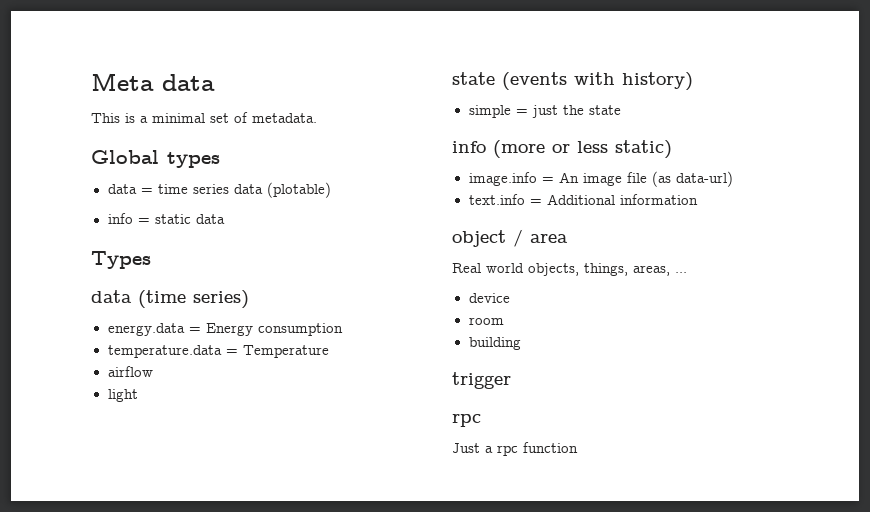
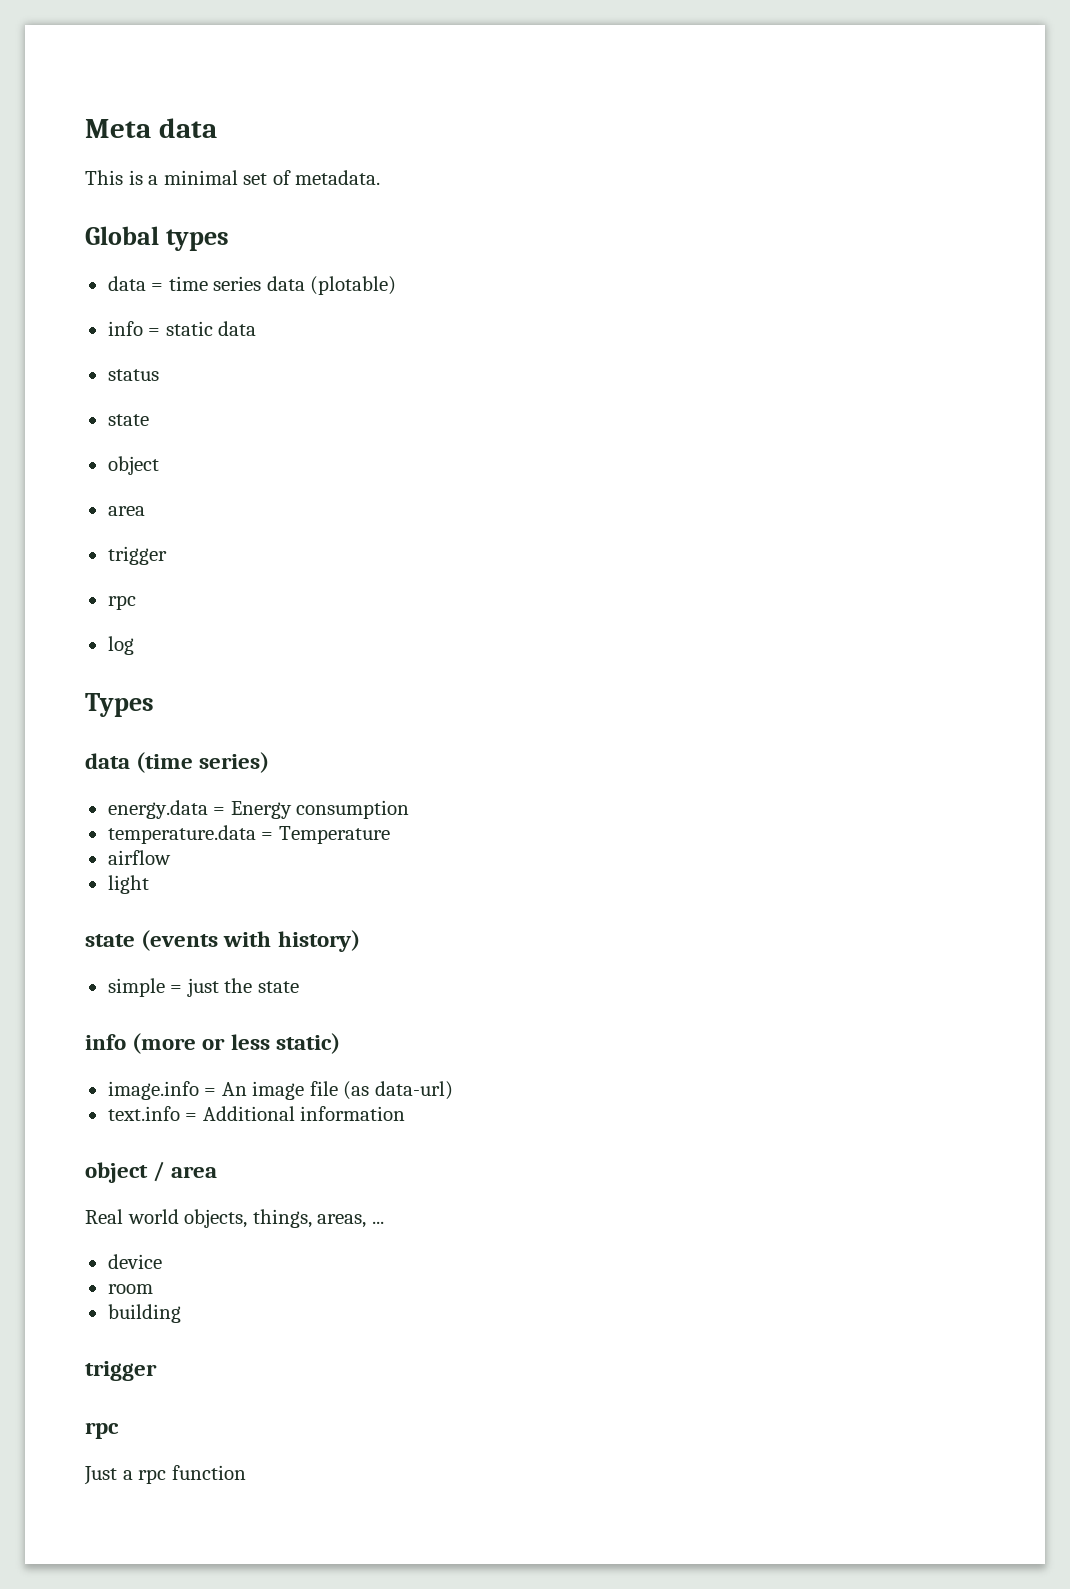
(225, 219) none -> [107,369,159,381] [107,414,149,426] [107,456,159,475] [107,506,145,516] [107,546,167,565] [107,595,136,610] [107,636,134,655] // status // state // object // area // trigger // rpc // log

